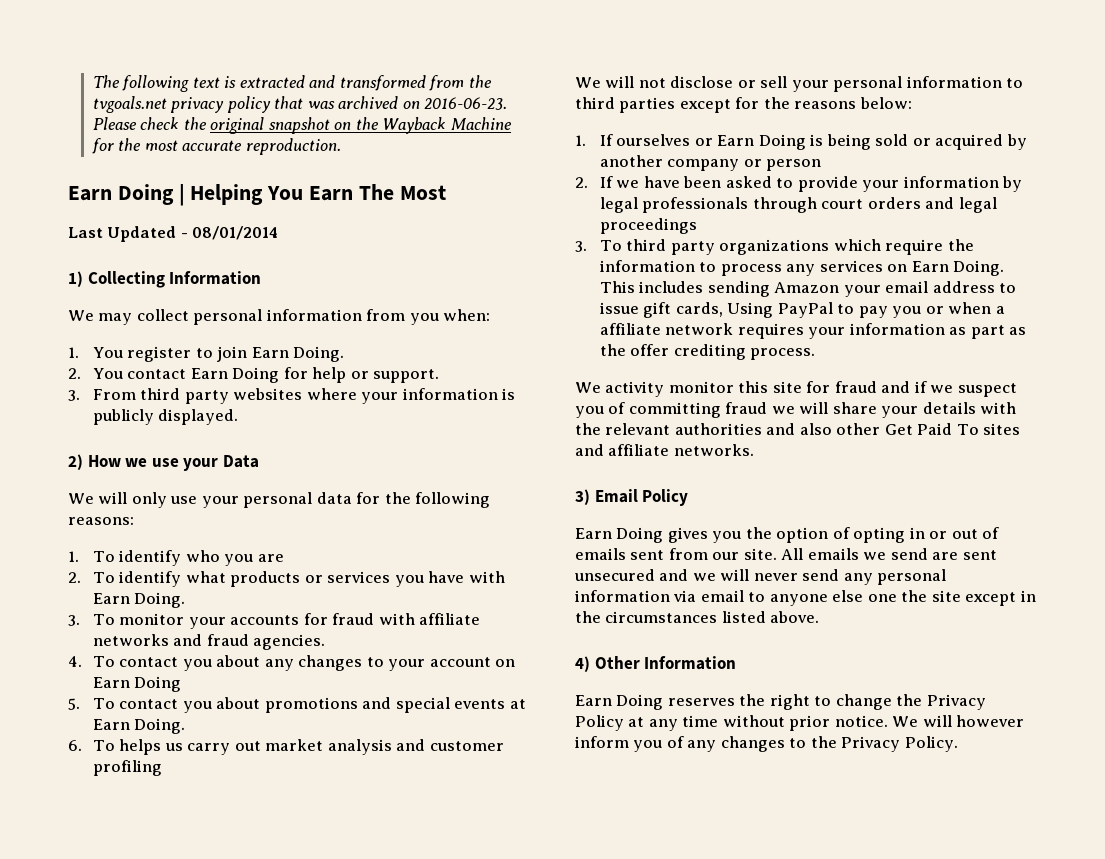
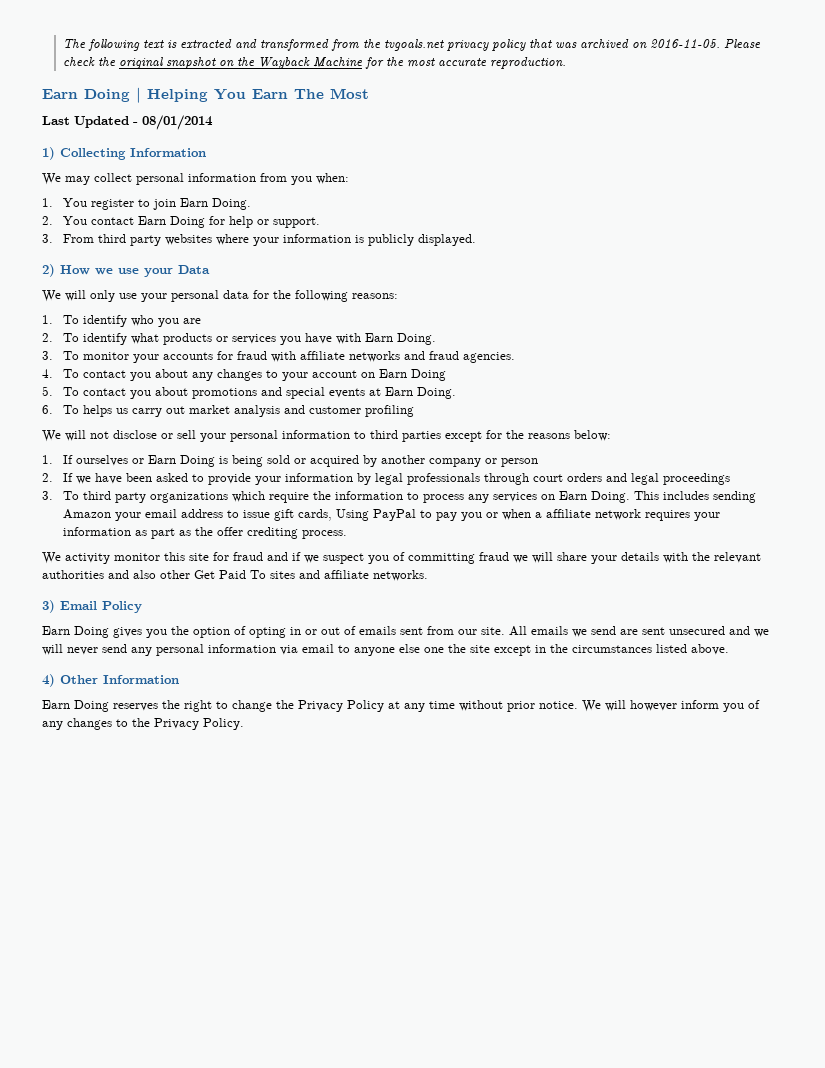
[424,97,508,110] 2016-06-23. -> [650,39,721,48] 2016-11-05.

